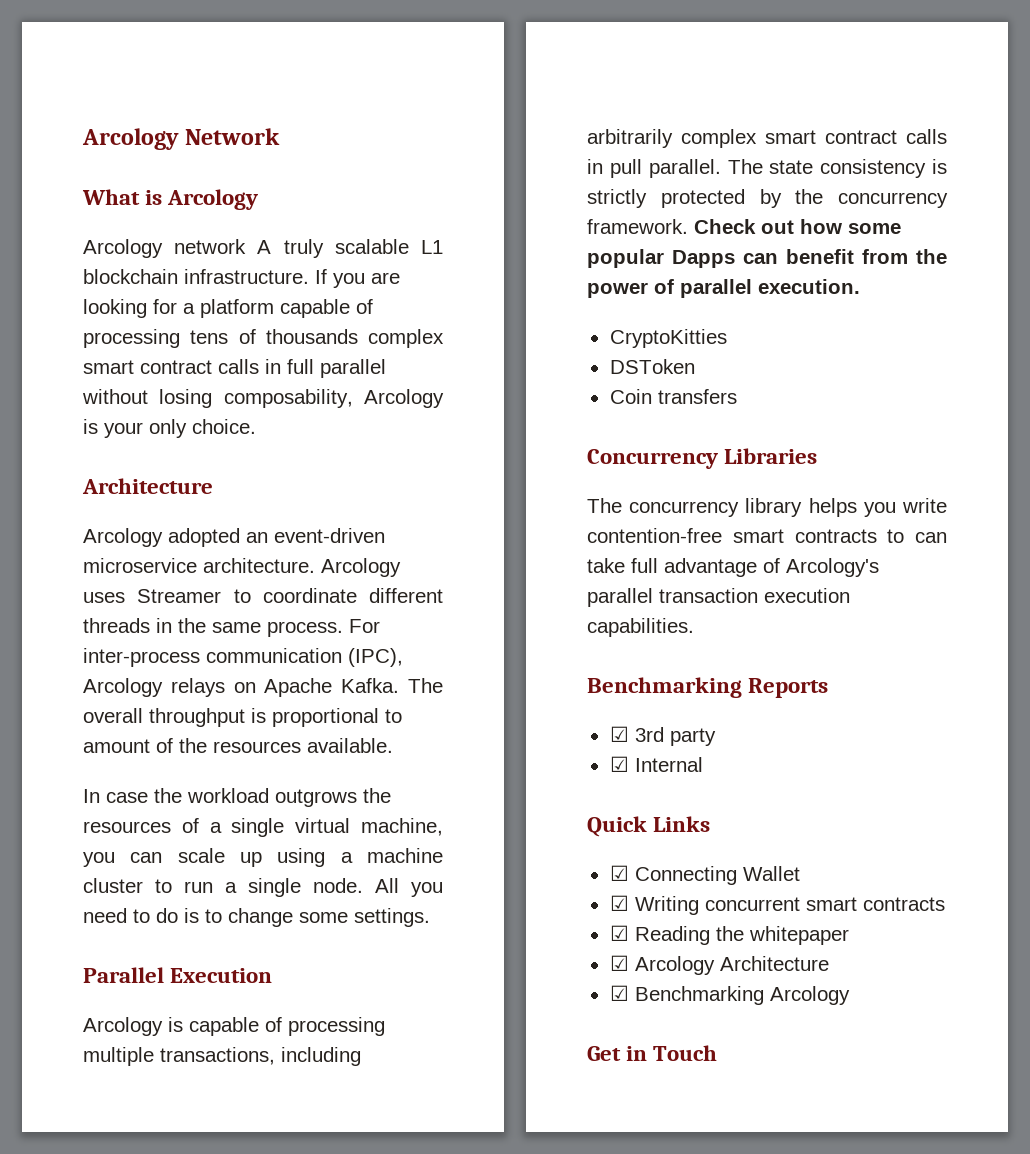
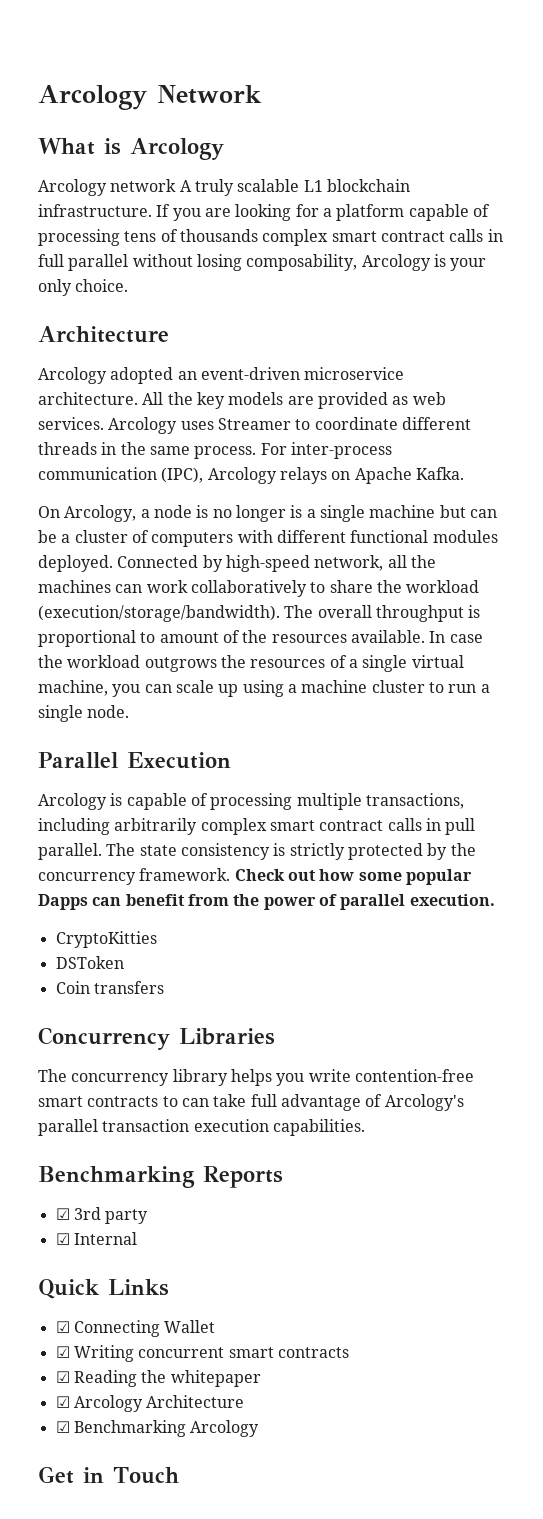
(315, 565) none -> [142,392,446,409] [38,417,104,430] All the key models are provided as web services.
(400, 685) none -> [38,505,497,522] [38,530,498,547] [38,555,436,572] [38,580,480,597] [38,605,280,622] // On Arcology, a node is no longer is a single machine but can be a cluster of computers with different functional modules deployed. Connected by high-speed network, all the machines can work collaboratively to share the workload (execution/storage/bandwidth).
(393, 745) // -> (425, 636) none
[375,878,443,897] [83,908,430,927] All you need to do is to change some settings. -> (130, 711) none

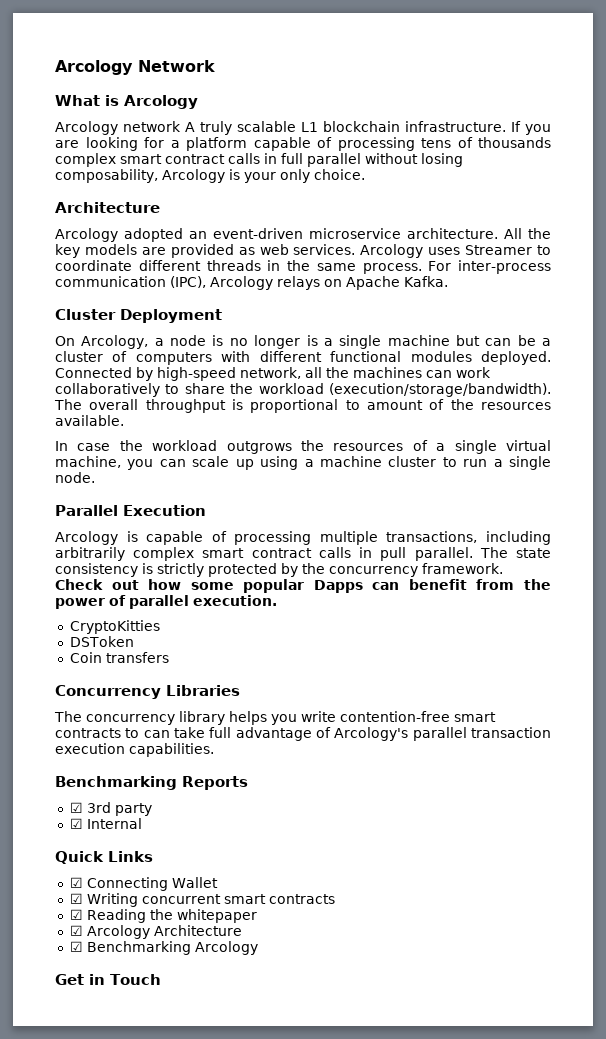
(464, 473) none -> [55,309,222,323] // Cluster Deployment
(425, 636) none -> (124, 420) //

